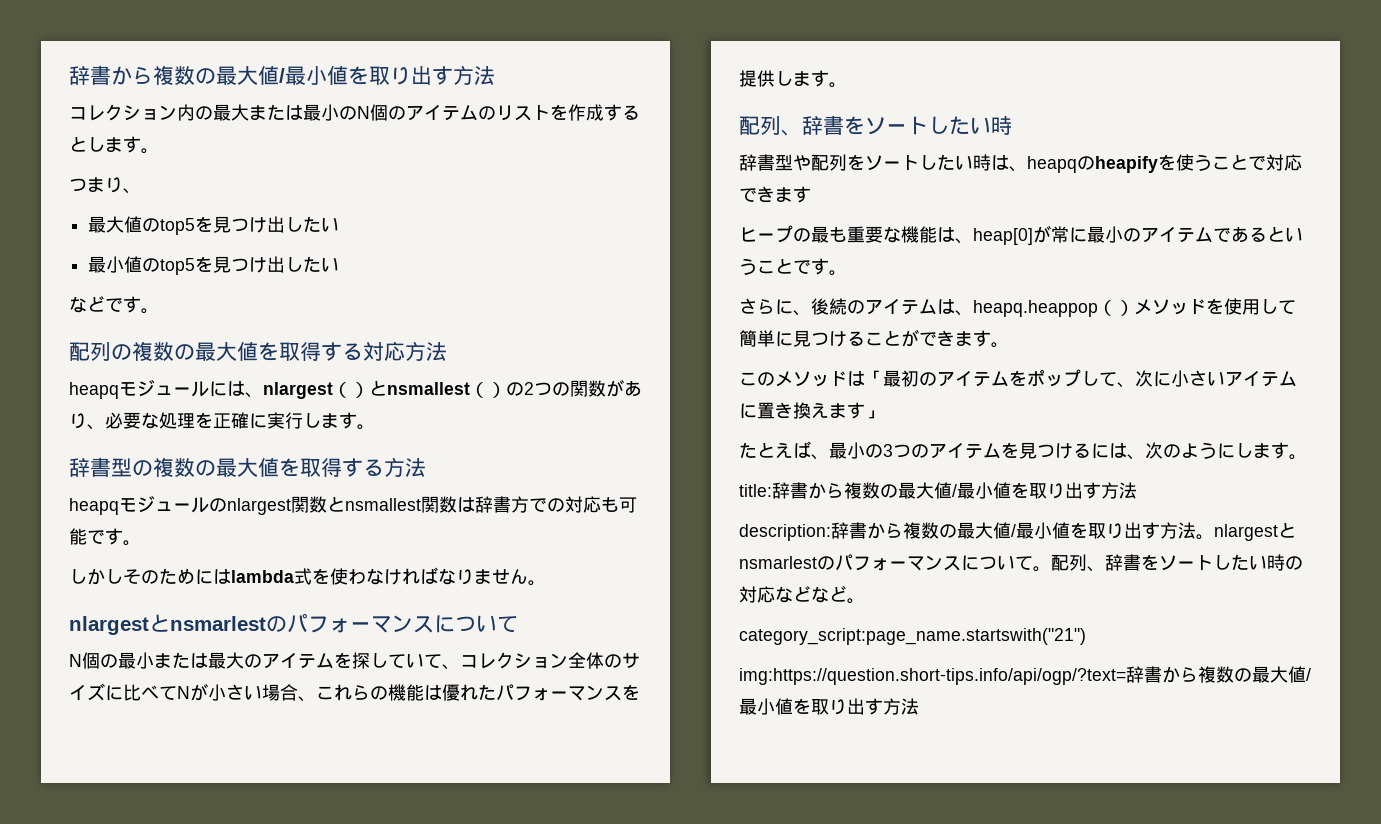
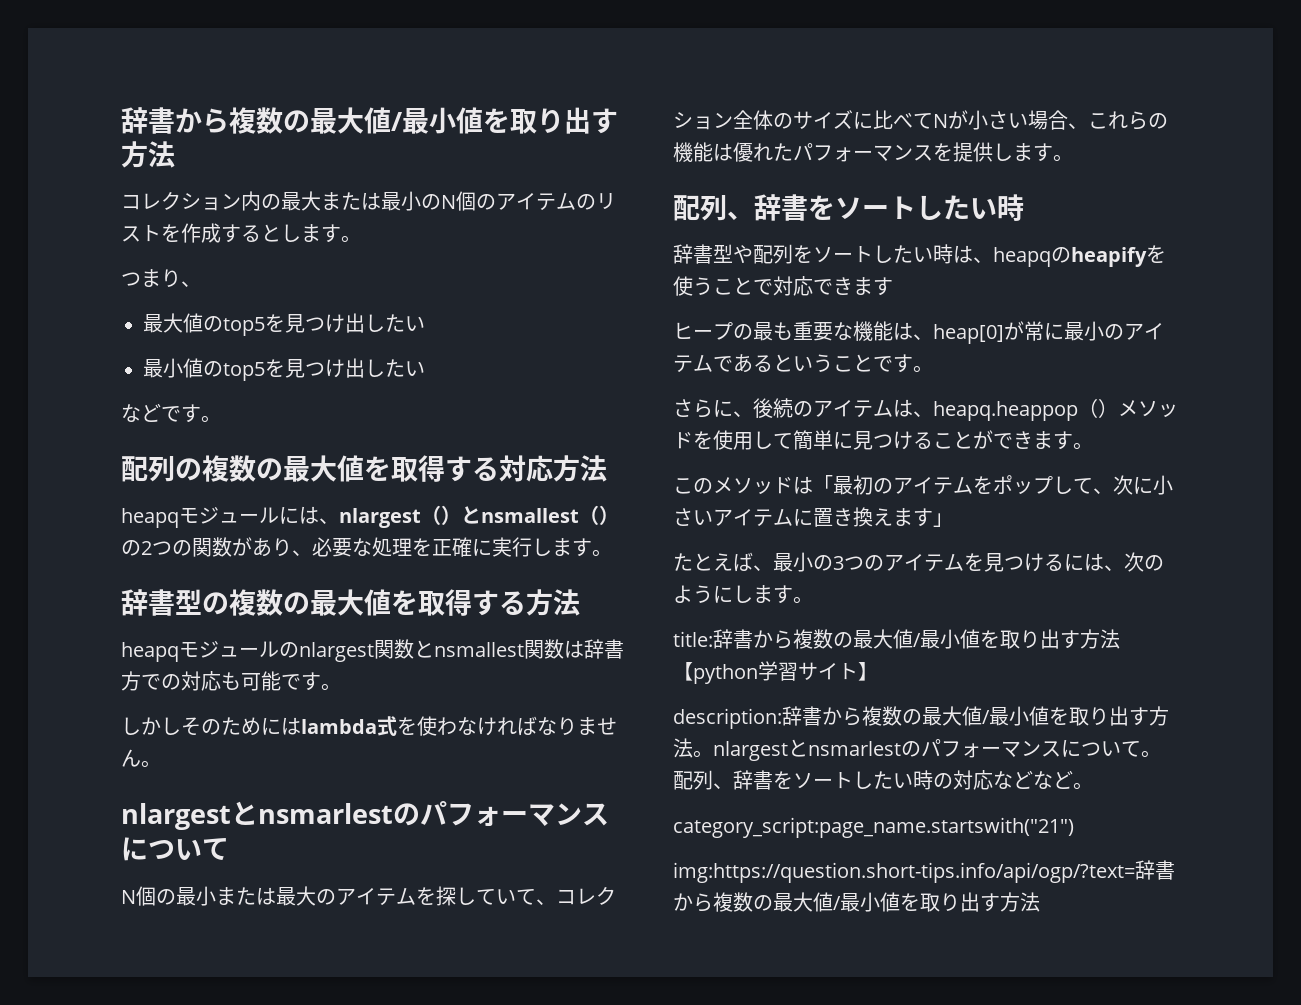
(1137, 490) none -> [673,661,878,684] 【python学習サイト】

